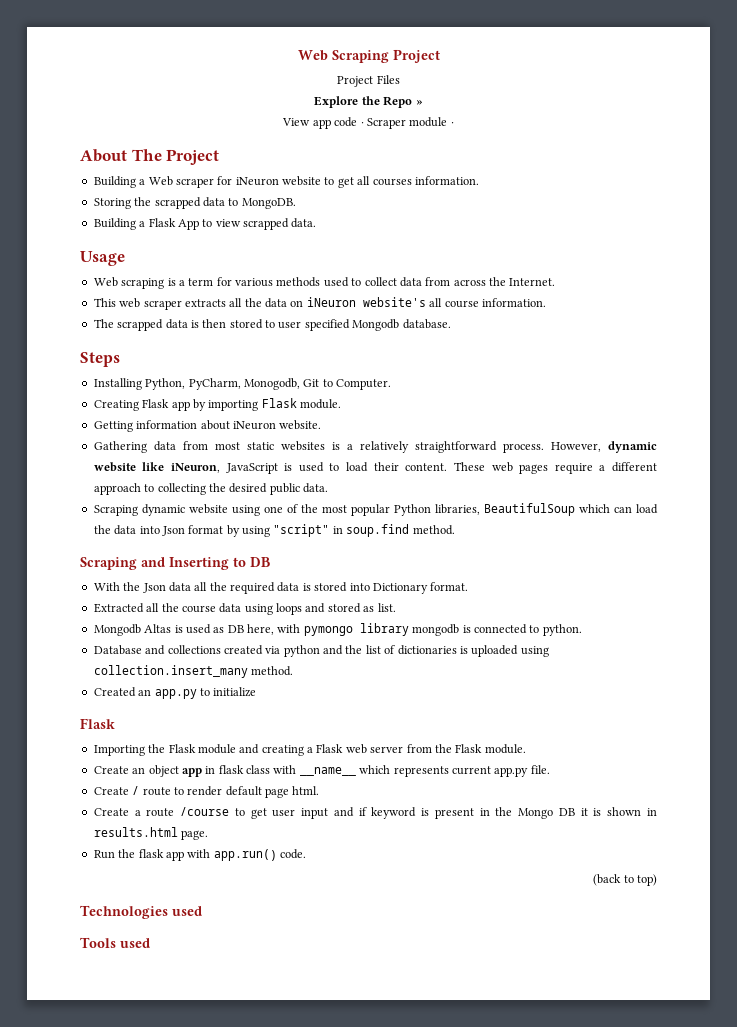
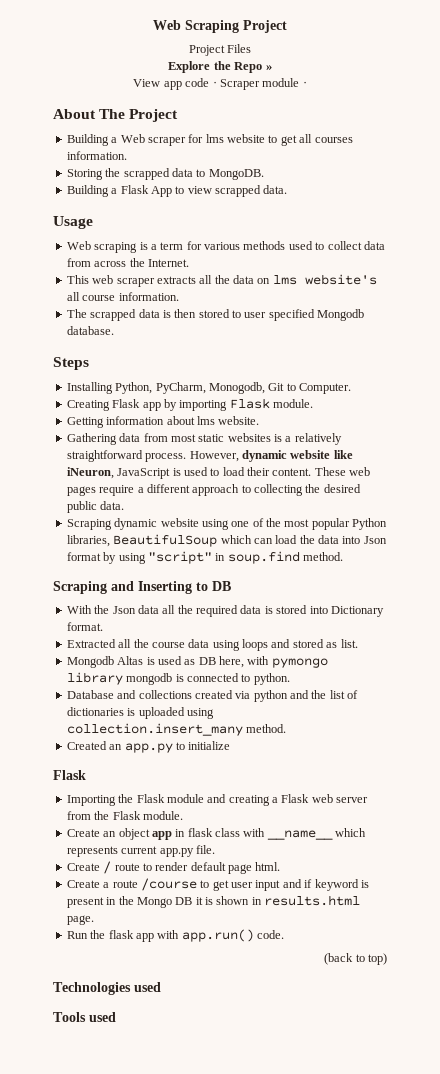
[235,177,279,186] iNeuron -> [205,134,224,143] lms
[306,297,356,307] iNeuron -> [272,275,297,285] lms
[232,421,276,430] iNeuron -> [196,416,215,425] lms

